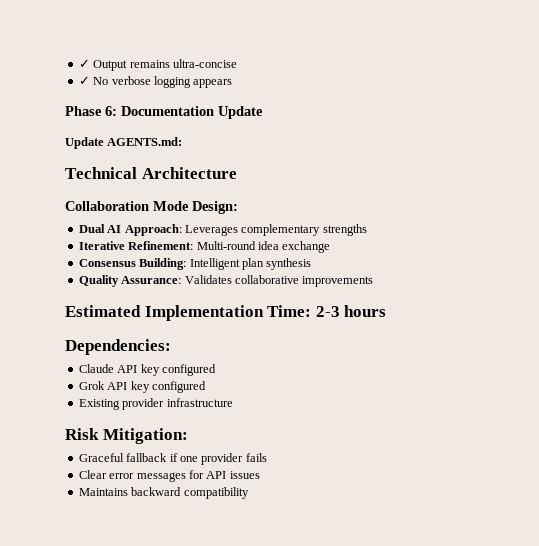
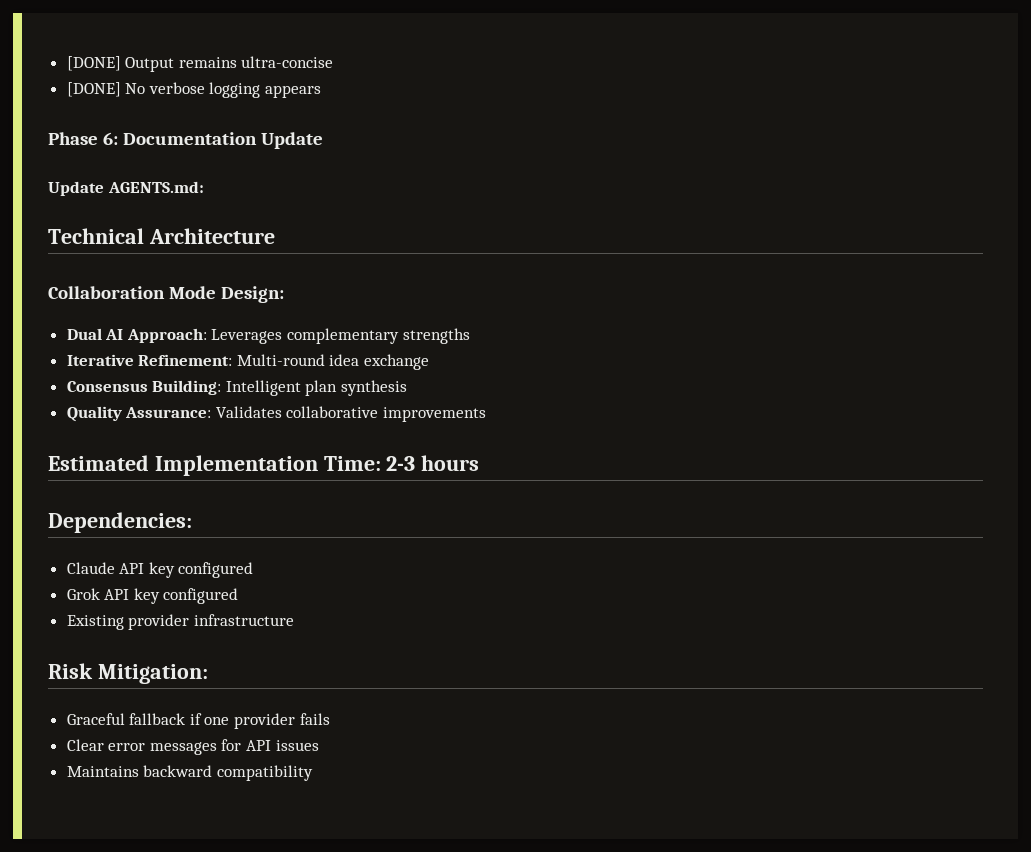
[78,59,90,68] ✓ -> [66,56,121,71] [DONE]
[78,76,90,85] ✓ -> [66,82,121,97] [DONE]

